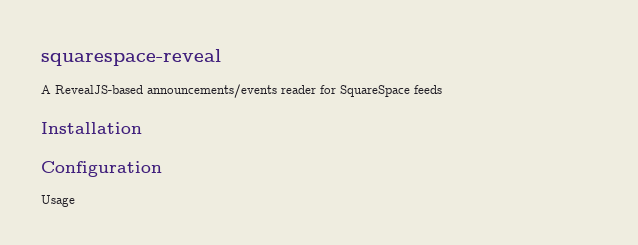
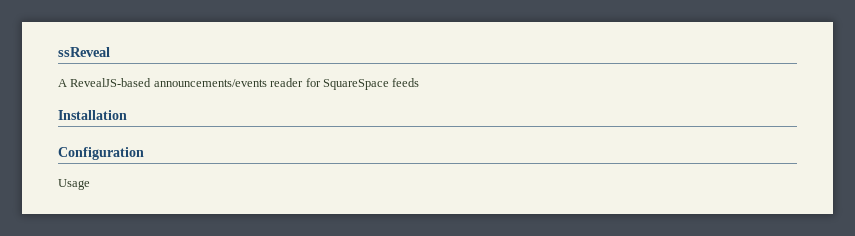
[41,49,221,66] squarespace-reveal -> [58,47,110,57] ssReveal

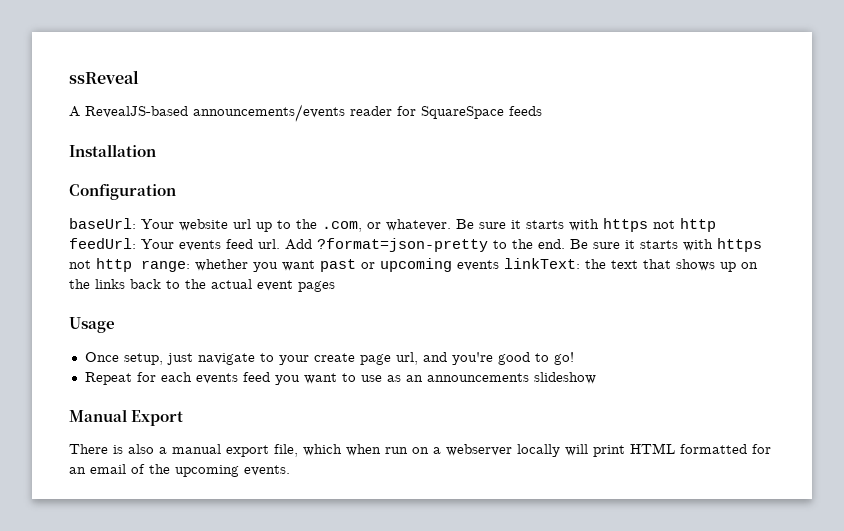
[58,179,90,190] Usage -> [69,218,716,232] [69,238,762,252] [69,258,758,272] [69,279,335,292] [69,317,115,333] [84,352,574,365] [84,372,596,385] [69,409,184,426] [69,443,771,457] [69,464,290,477] baseUrl: Your website url up to the .com, or whatever. Be sure it starts with https not http feedUrl: Your events feed url. Add ?format=json-pretty to the end. Be sure it starts with https not http range: whether you want past or upcoming events linkText: the text that shows up on the links back to the actual event pages // Usage // Once setup, just navigate to your create page url, and you're good to go! // Repeat for each events feed you want to use as an announcements slideshow // Manual Export // There is also a manual export file, which when run on a webserver locally will print HTML formatted for an email of the upcoming events.

